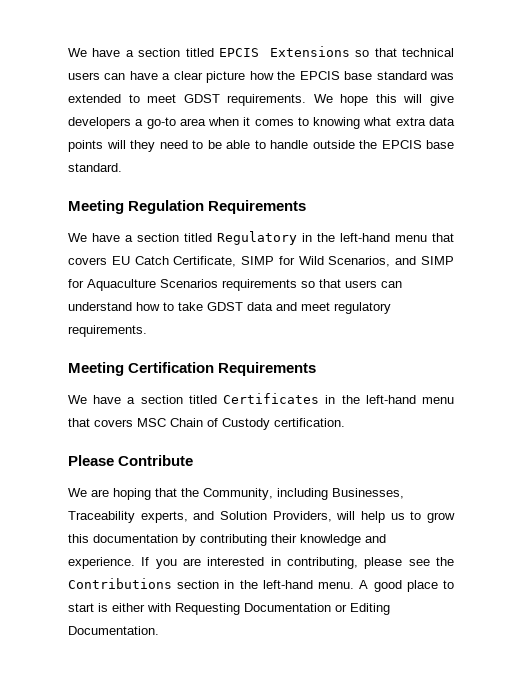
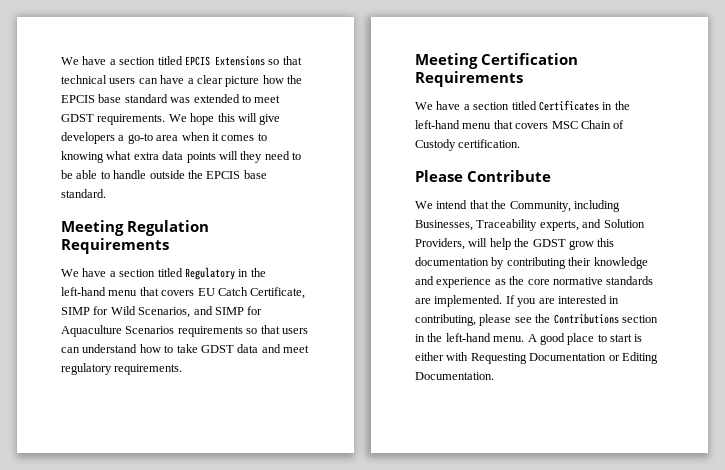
[91,488,151,500] are hoping -> [436,200,468,209] intend
[390,511,422,520] us to -> [514,238,566,247] the GDST
[68,557,135,569] experience. -> [436,276,654,288] [415,295,503,307] experience as the core normative standards are implemented.

